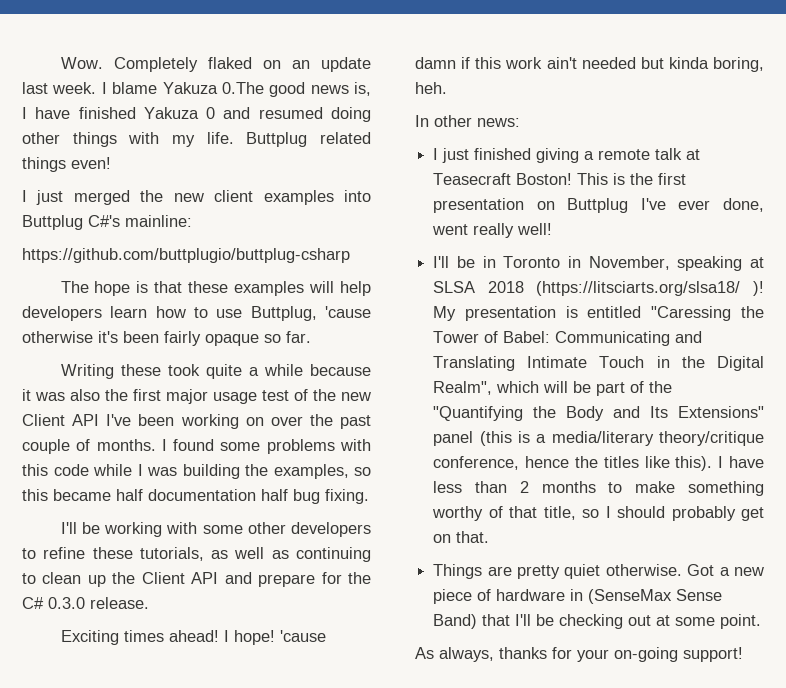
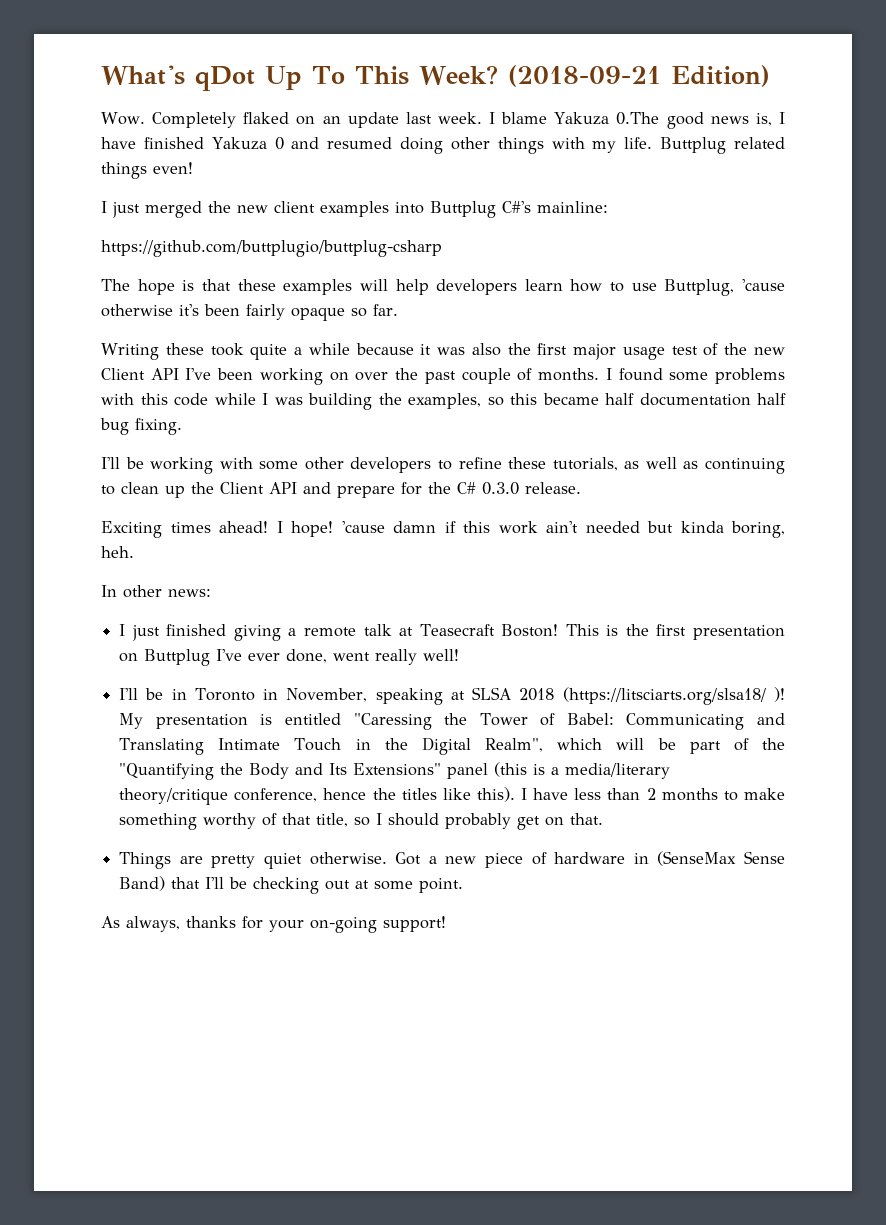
(60, 63) none -> [101,65,770,91] What's qDot Up To This Week? (2018-09-21 Edition) //

